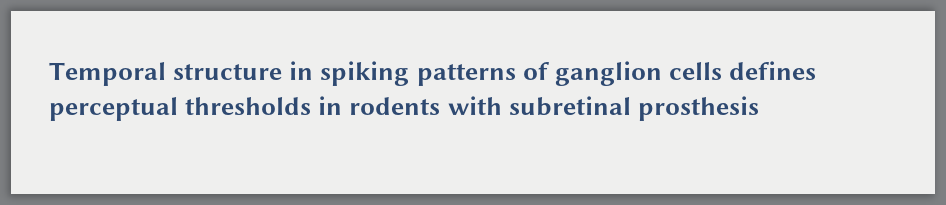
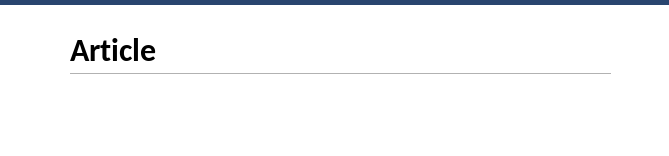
[49,61,817,86] [49,96,759,121] Temporal structure in spiking patterns of ganglion cells defines perceptual thresholds in rodents with subretinal prosthesis -> [70,38,156,61] Article

